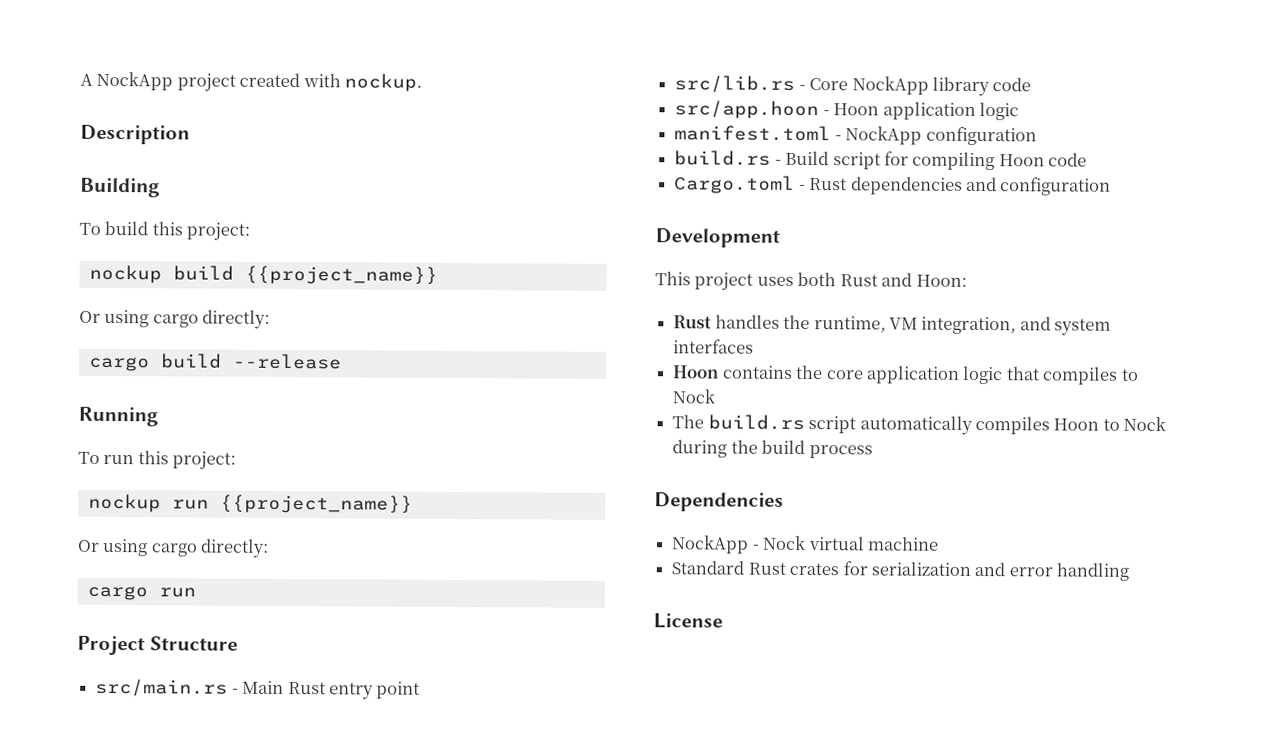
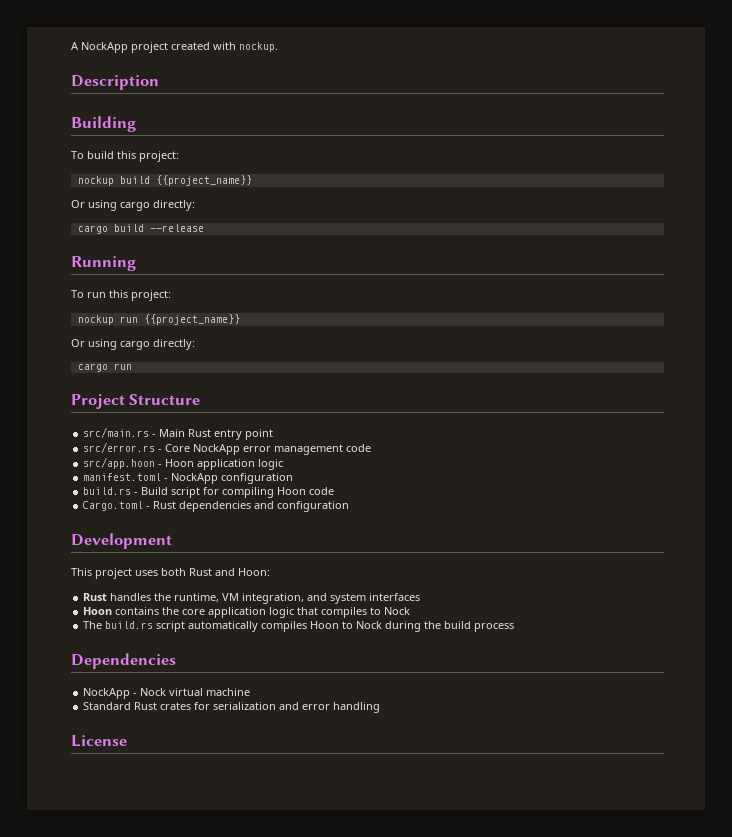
[674,75,796,93] src/lib.rs -> [83,442,156,453] src/error.rs
[931,76,990,97] library -> [243,444,344,455] error management

